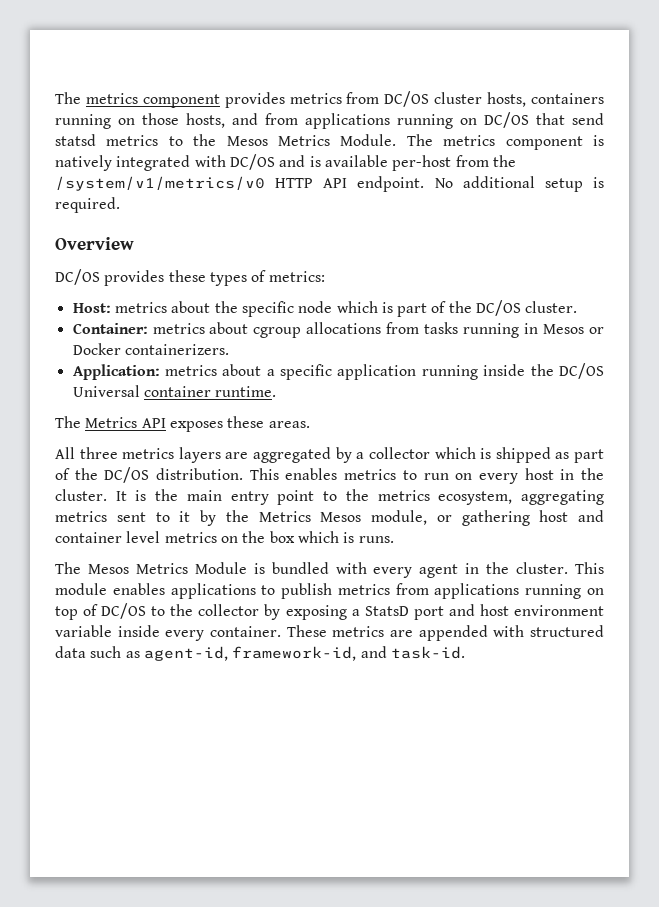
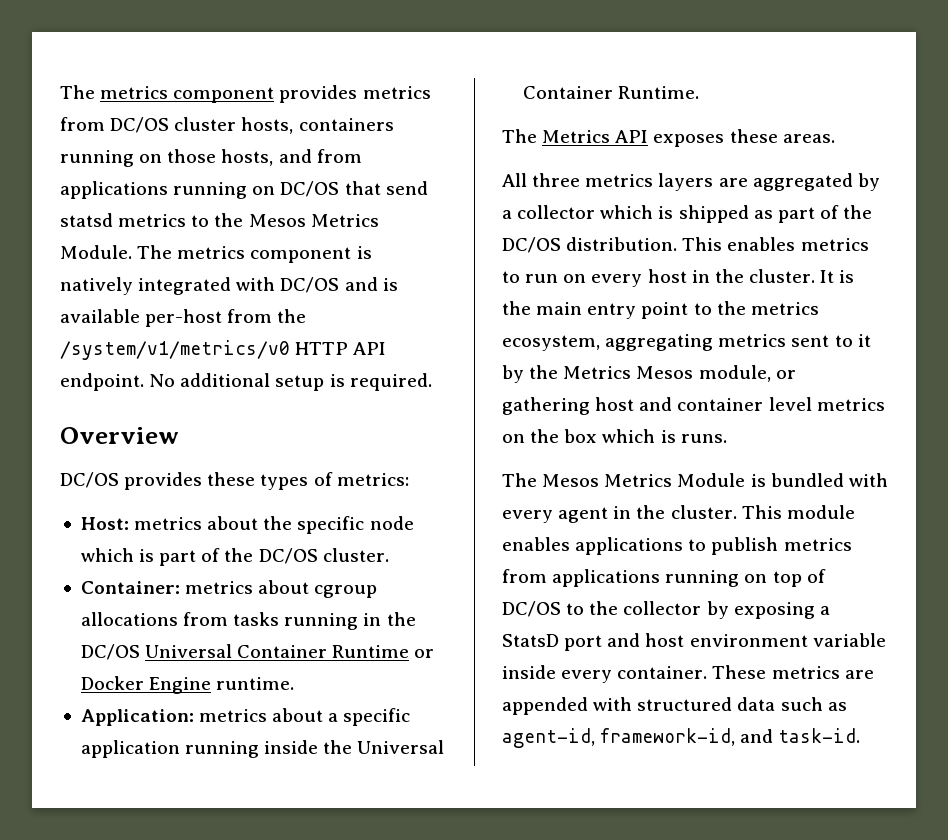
[543,324,604,334] [72,343,229,355] Mesos or Docker containerizers. -> [386,612,416,626] [80,644,435,660] [80,676,295,694] the DC/OS Universal Container Runtime or Docker Engine runtime.
[559,363,604,379] [72,385,277,397] DC/OS Universal container runtime. -> [357,740,445,754] [522,86,700,99] Universal Container Runtime.

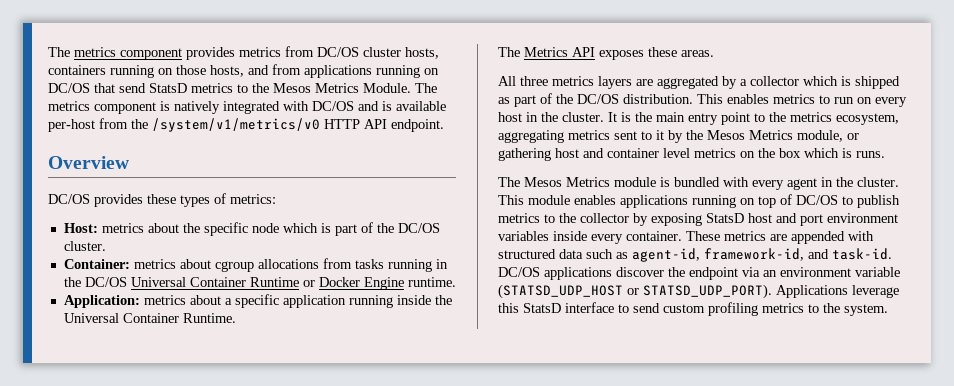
[60,213,113,227] statsd -> [149,83,187,93] StatsD
[149,373,432,391] No additional setup is required. -> (444, 125) none
[563,366,694,379] Metrics Mesos -> [707,130,793,140] Mesos Metrics
[677,473,746,487] Module -> [614,177,656,187] module
[688,537,852,555] [502,569,661,587] to publish metrics from applications -> (688, 201) none
(585, 609) none -> [857,195,900,208] [498,213,555,223] publish metrics to
[819,606,830,615] [502,633,886,651] a StatsD port and host environment variable -> [706,213,898,226] [498,231,549,241] StatsD host and port environment variables
(861, 735) none -> [498,267,900,280] [498,284,899,299] [498,302,888,316] DC/OS applications discover the endpoint via an environment variable (STATSD_UDP_HOST or STATSD_UDP_PORT). Applications leverage this StatsD interface to send custom profiling metrics to the system.

